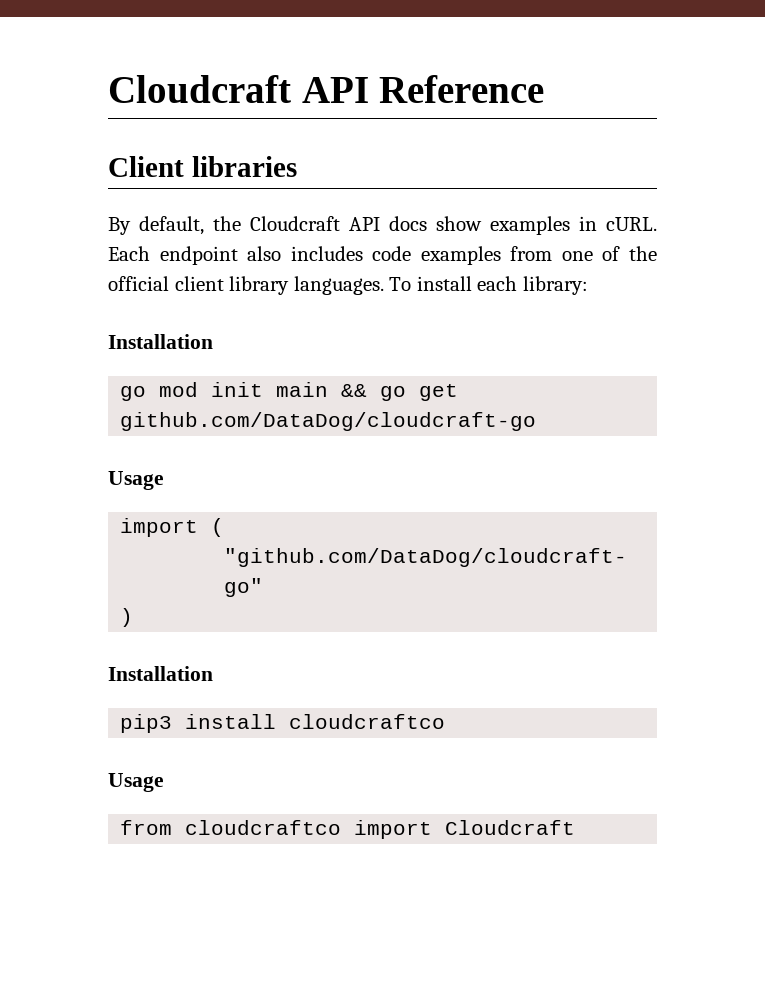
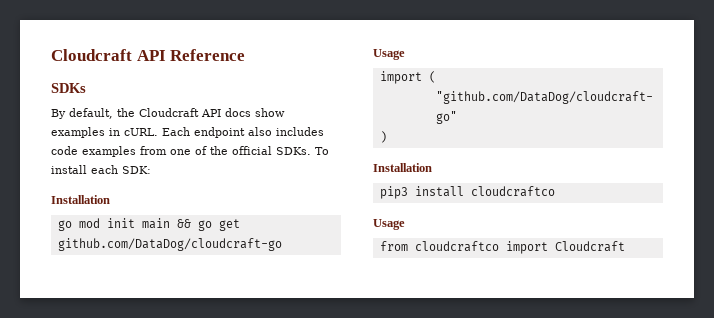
[108,156,297,177] Client libraries -> [51,83,86,93] SDKs
[174,276,384,295] client library languages. -> [276,147,311,155] SDKs.
[522,276,588,295] library: -> [122,166,151,174] SDK:

